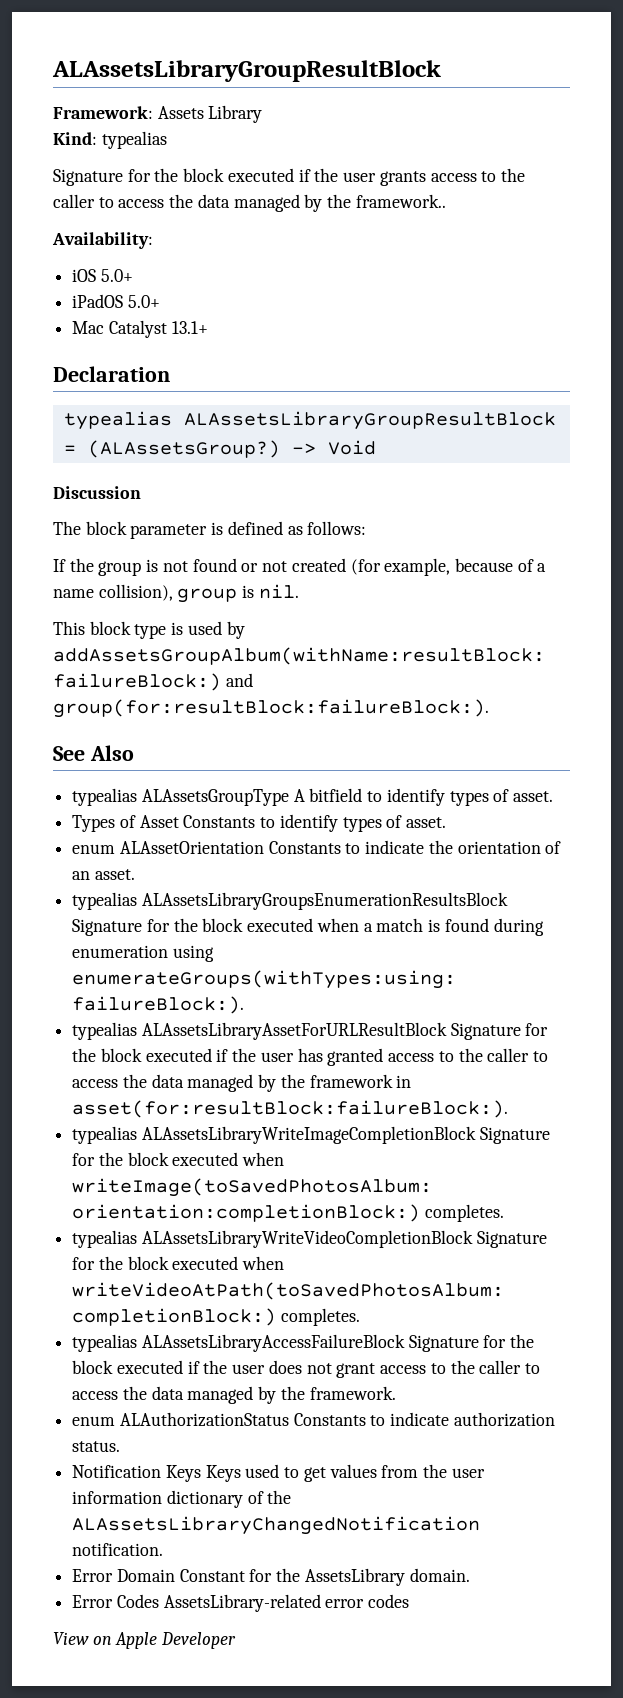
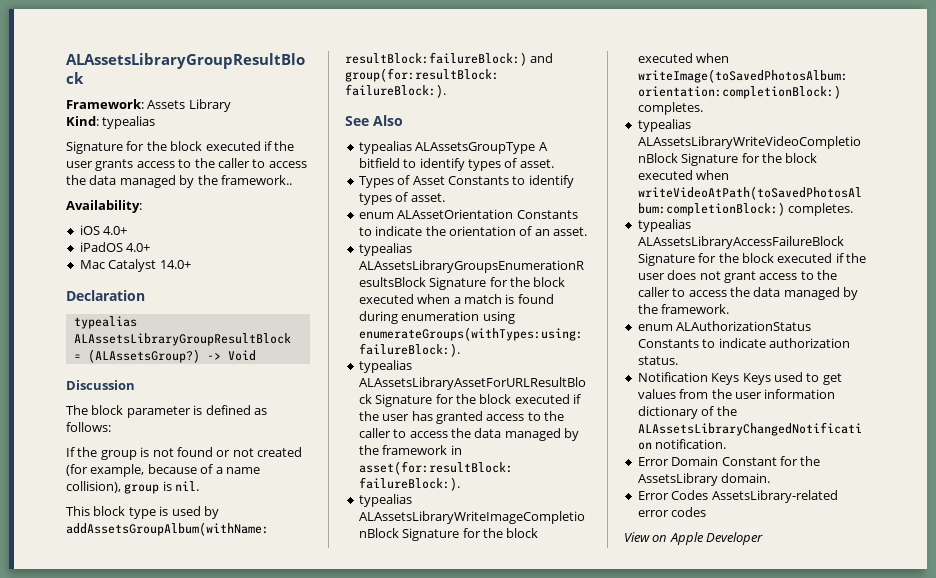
[100,269,133,282] 5.0+ -> [103,226,128,235] 4.0+
[127,295,160,308] 5.0+ -> [126,243,151,252] 4.0+
[171,321,208,334] 13.1+ -> [159,260,191,269] 14.0+

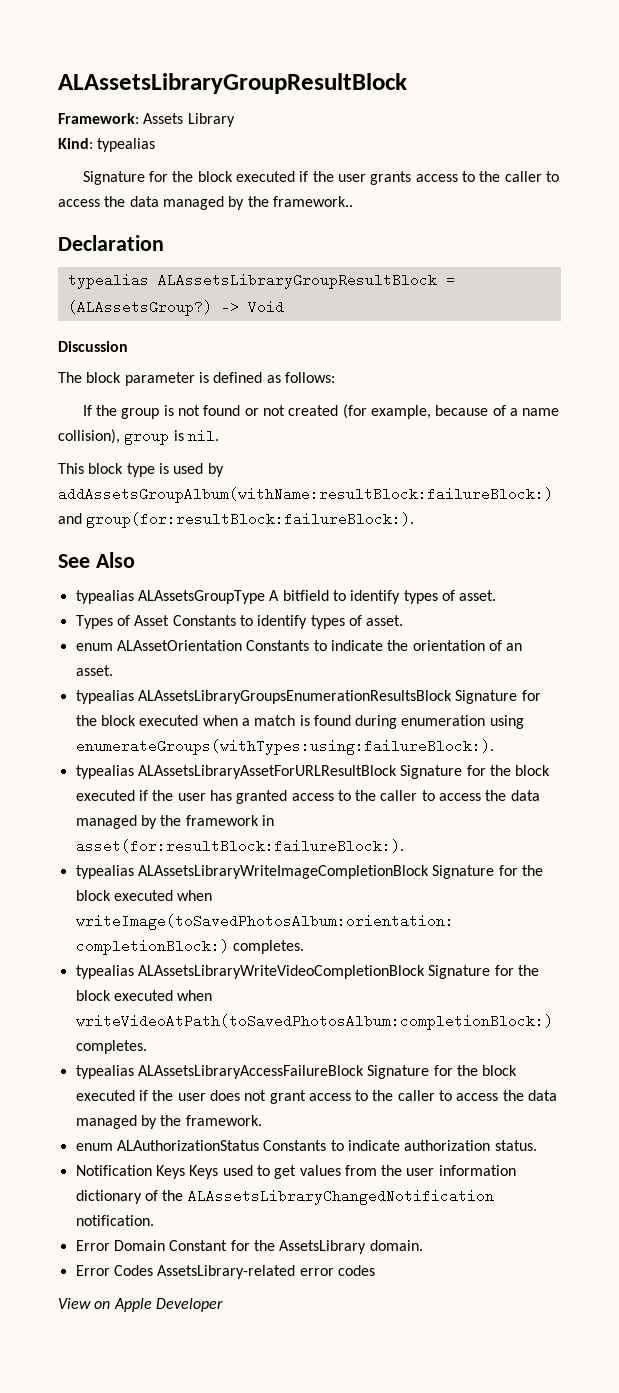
[66,200,142,213] [79,225,128,235] [79,242,151,252] [79,259,191,272] // Availability: // iOS 4.0+ // iPadOS 4.0+ // Mac Catalyst 14.0+ -> (353, 201) none

